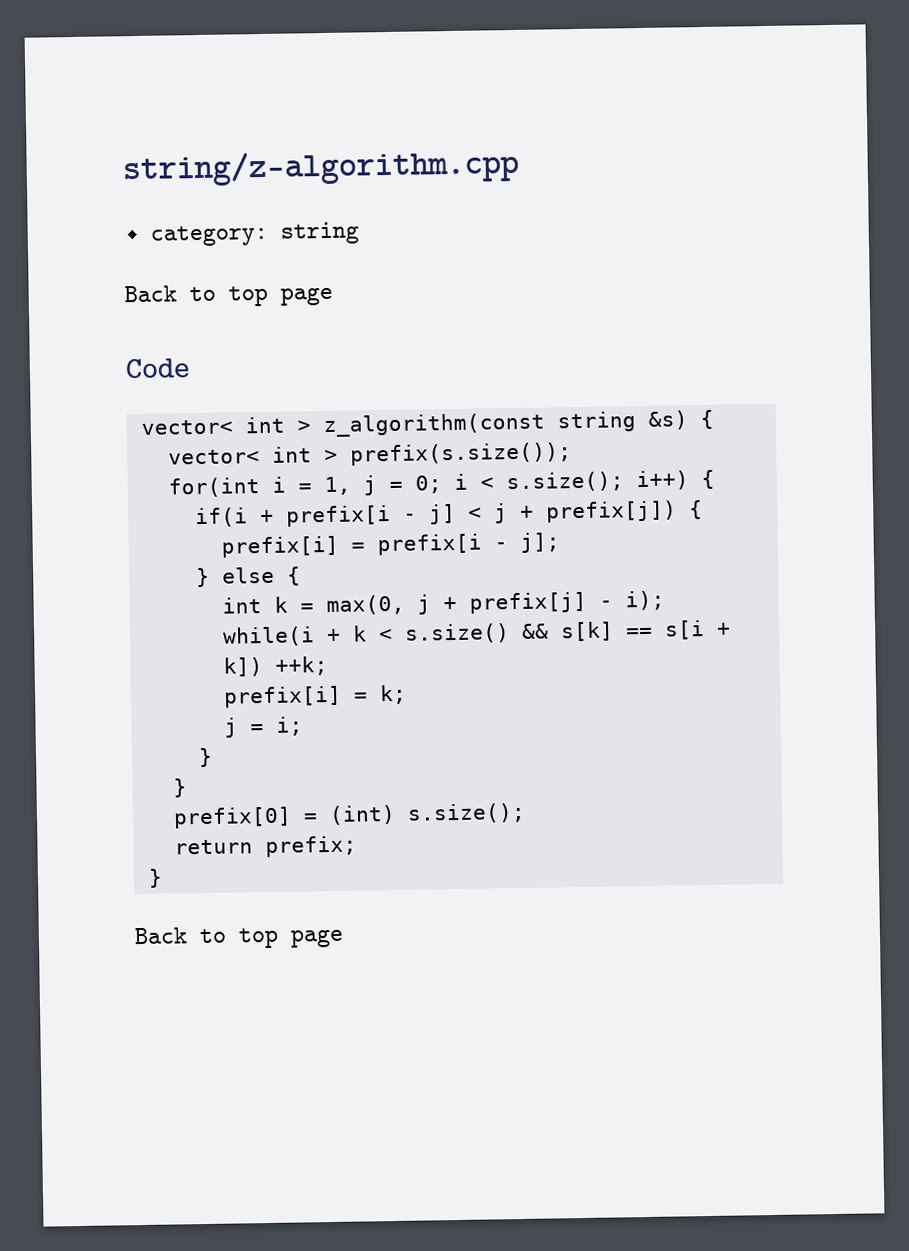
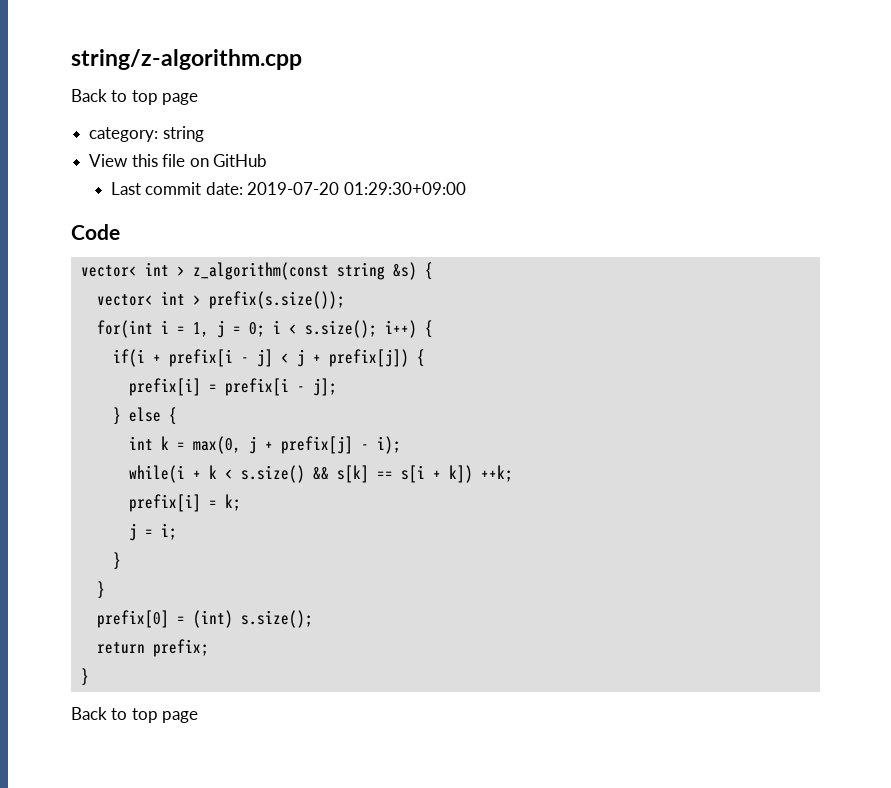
[149,221,359,247] [124,285,333,307] // category: string // Back to top page -> [71,89,199,105] [89,126,204,142] [89,154,267,167] [110,182,466,195] // Back to top page // category: string // View this file on GitHub // Last commit date: 2019-07-20 01:29:30+09:00

